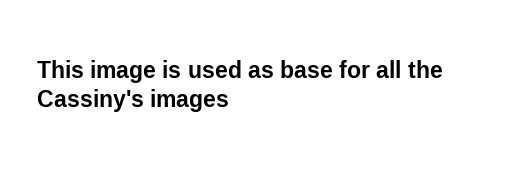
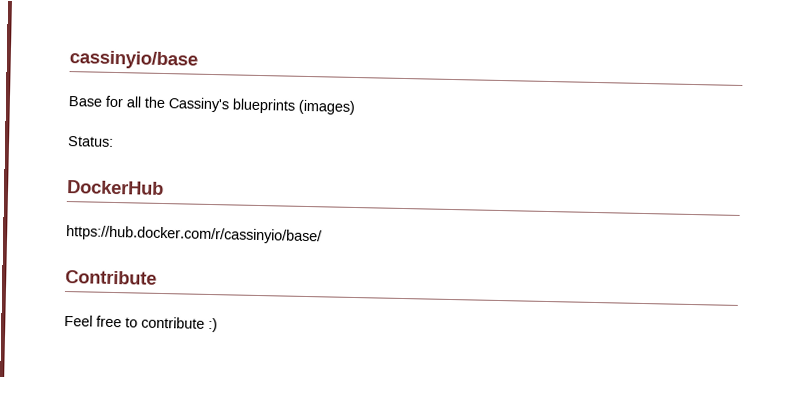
[37,60,443,83] [37,89,230,112] This image is used as base for all the Cassiny's images -> [69,50,198,70] [68,95,355,115] [67,136,114,147] [67,180,164,196] [66,225,323,245] [65,269,157,285] [64,314,218,333] cassinyio/base // Base for all the Cassiny's blueprints (images) // Status: // DockerHub // https://hub.docker.com/r/cassinyio/base/ // Contribute // Feel free to contribute :)

